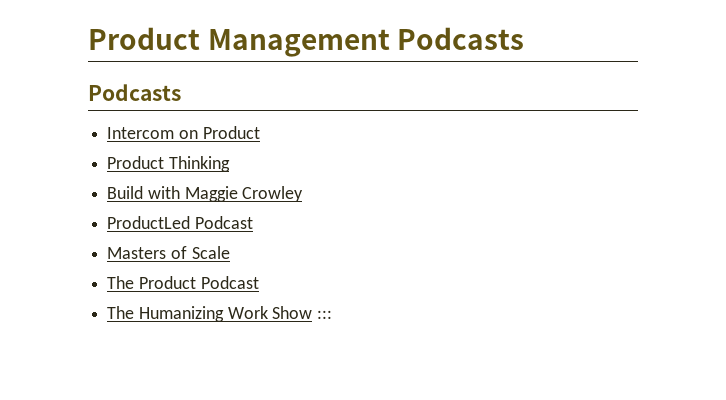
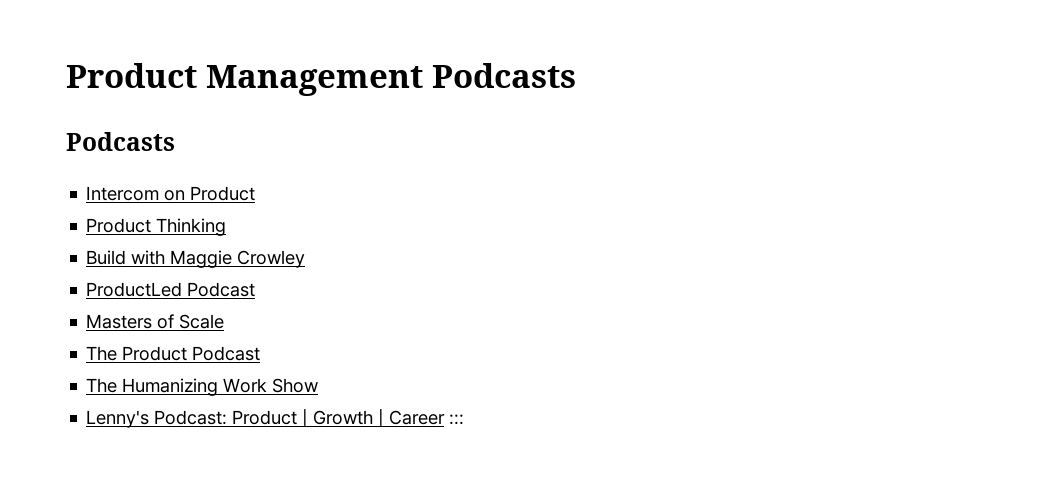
(313, 312) none -> [86,409,446,428] // Lenny's Podcast: Product | Growth | Career

